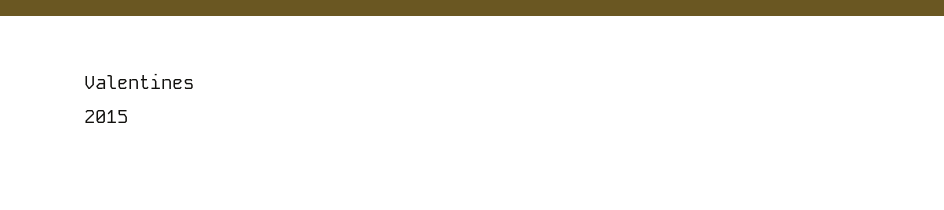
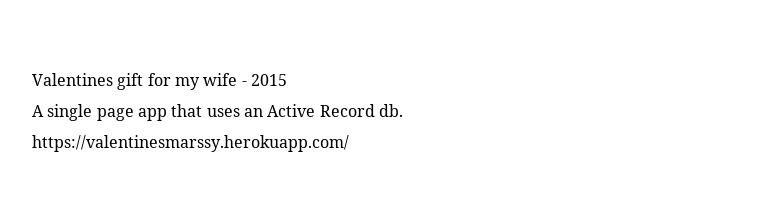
[84,110,128,123] // 2015 -> [117,73,287,90] [32,104,403,121] [32,135,349,152] gift for my wife - 2015 // A single page app that uses an Active Record db. // https://valentinesmarssy.herokuapp.com/

